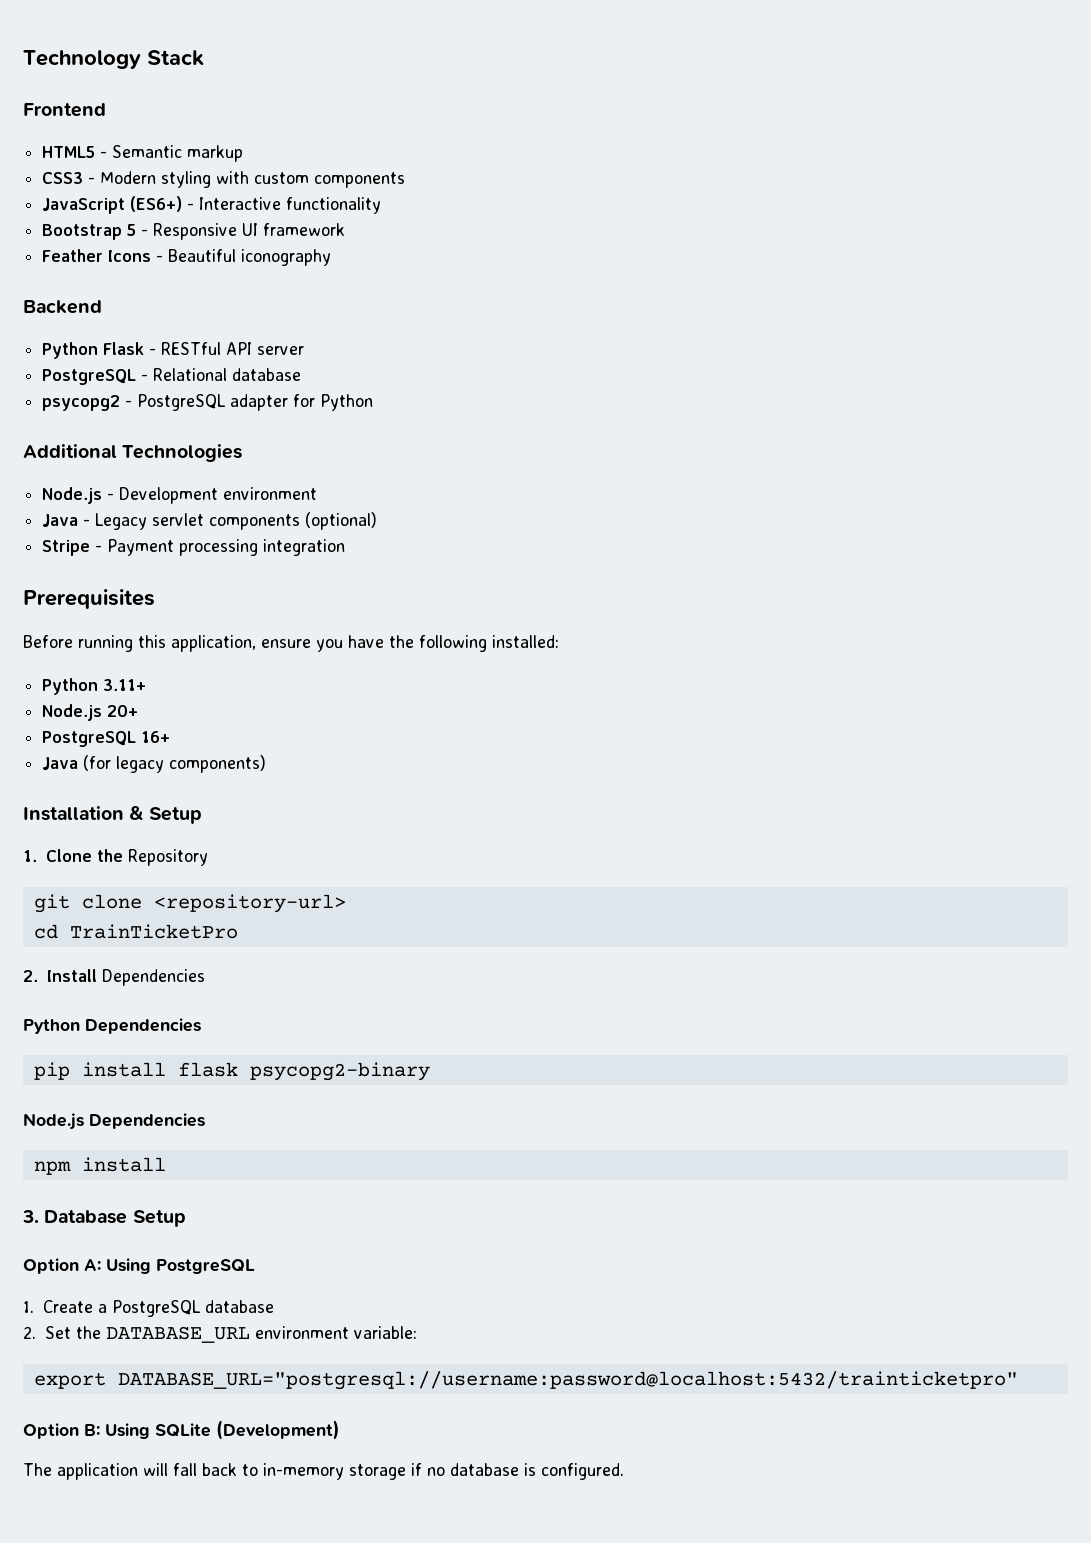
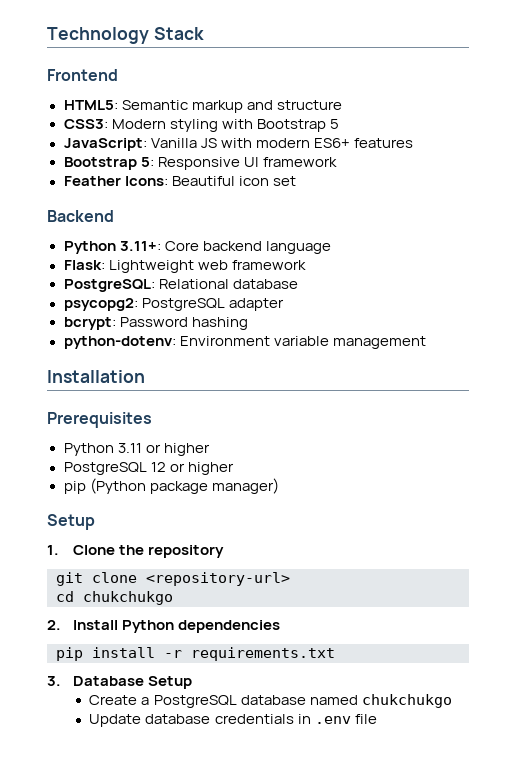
[42,146,108,158] HTML5 - -> [63,100,118,110] HTML5:
[42,171,406,188] [42,196,382,214] [42,224,149,240] // CSS3 - Modern styling with custom components // JavaScript (ES6+) - Interactive functionality // Bootstrap 5 - -> [246,100,342,110] [63,119,339,132] [63,138,413,151] [63,157,154,170] and structure // CSS3: Modern styling with Bootstrap 5 // JavaScript: Vanilla JS with modern ES6+ features // Bootstrap 5:
[108,249,332,266] [23,300,102,314] [42,342,305,359] [42,369,149,385] Icons - Beautiful iconography // Backend // Python Flask - RESTful API server // PostgreSQL - -> [124,176,296,186] [47,210,114,222] [63,241,331,254] [63,260,306,273] [63,279,155,292] Icons: Beautiful icon set // Backend // Python 3.11+: Core backend language // Flask: Lightweight web framework // PostgreSQL:
[42,395,133,411] psycopg2 - -> [63,298,138,311] psycopg2:
[293,394,374,411] [23,444,243,462] [42,487,318,504] [42,512,378,530] [42,539,346,556] [23,589,155,609] [23,635,559,652] [42,678,147,695] [42,704,139,721] [42,731,171,747] [42,755,267,773] [23,806,144,821] for Python // Additional Technologies // Node.js - Development environment // Java - Legacy servlet components (optional) // Stripe - Payment processing integration // Prerequisites // Before running this application, ensure you have the following installed: // Python 3.11+ // Node.js 20+ // PostgreSQL 16+ // Java (for legacy components) // Installation & -> [63,317,248,330] [63,336,426,349] [47,370,145,383] [47,412,152,428] [63,443,210,456] [63,462,234,475] [63,478,279,494] // bcrypt: Password hashing // python-dotenv: Environment variable management // Installation // Prerequisites // Python 3.11 or higher // PostgreSQL 12 or higher // pip (Python package manager) //
[127,849,208,866] Repository -> [148,545,225,558] repository
[69,924,238,939] TrainTicketPro -> [83,591,173,605] chukchukgo
[101,969,205,986] [23,1018,201,1034] Dependencies // Python Dependencies -> [121,620,281,633] Python dependencies
[177,1062,430,1081] [23,1113,205,1130] [33,1157,166,1175] [22,1210,186,1227] [23,1258,255,1274] [23,1300,275,1317] [23,1326,417,1343] [33,1371,1018,1390] [23,1420,340,1440] [23,1463,624,1480] flask psycopg2-binary // Node.js Dependencies // npm install // 3. Database Setup // Option A: Using PostgreSQL // 1. Create a PostgreSQL database // 2. Set the DATABASE_URL environment variable: // export DATABASE_URL="postgresql://username:password@localhost:5432/trainticketpro" // Option B: Using SQLite (Development) // The application will fall back to in-memory storage if no database is configured. -> [164,647,335,661] [47,676,192,689] [89,694,452,708] [89,714,377,727] -r requirements.txt // 3. Database Setup // Create a PostgreSQL database named chukchukgo // Update database credentials in .env file

